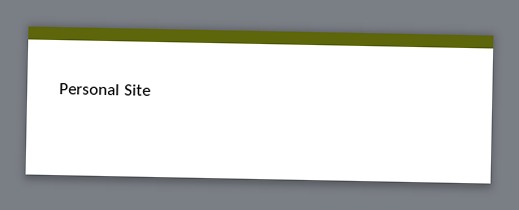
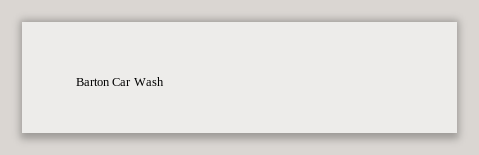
[59,83,151,96] Personal Site -> [76,77,164,86] Barton Car Wash

